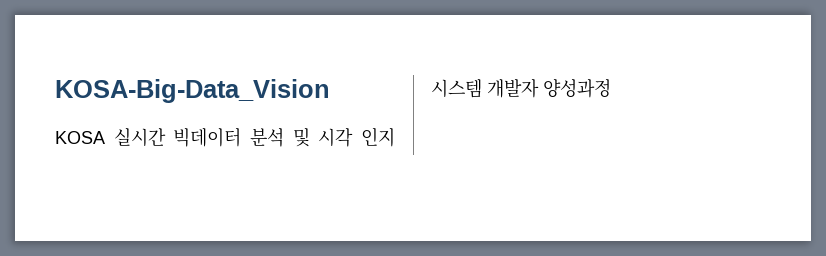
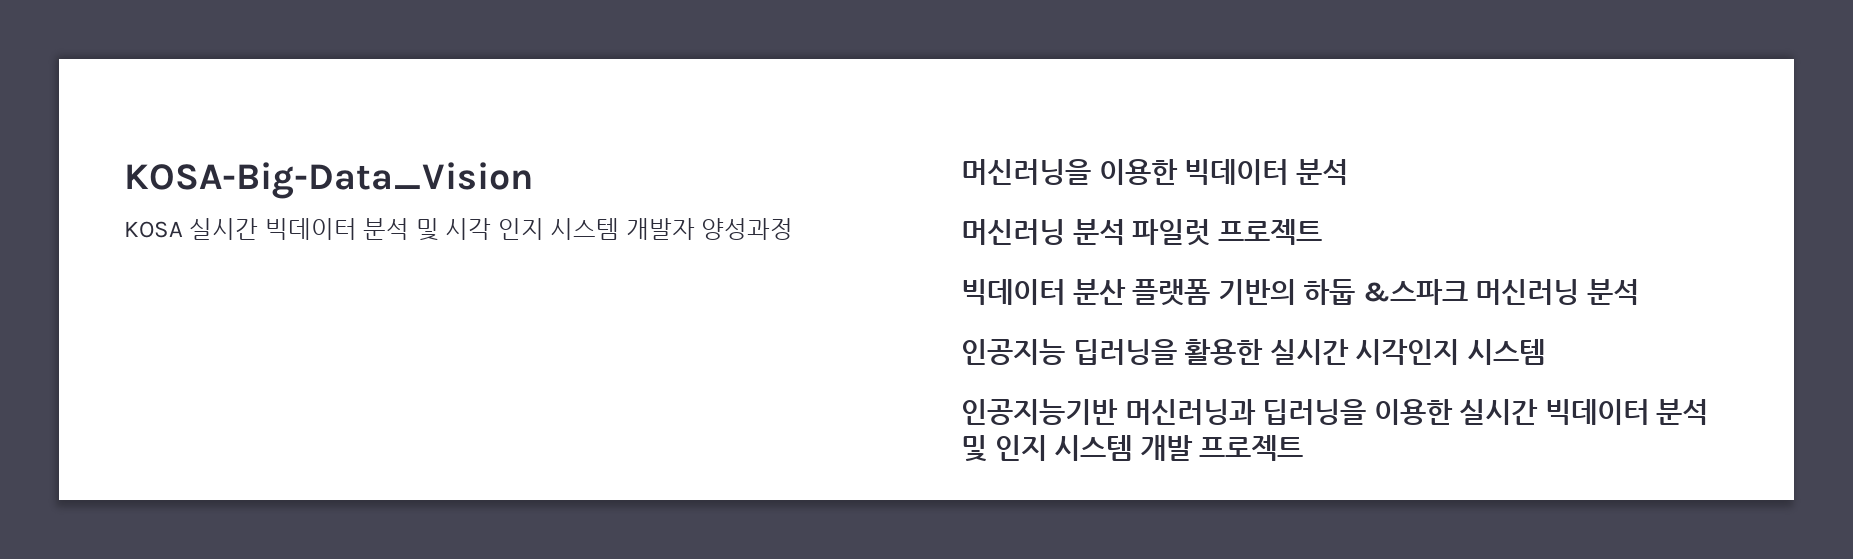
(611, 88) none -> [961,159,1348,185] [961,219,1322,246] [961,279,1639,306] [961,339,1545,365] [961,399,1709,425] [961,435,1304,462] // 머신러닝을 이용한 빅데이터 분석 // 머신러닝 분석 파일럿 프로젝트 // 빅데이터 분산 플랫폼 기반의 하둡 &스파크 머신러닝 분석 // 인공지능 딥러닝을 활용한 실시간 시각인지 시스템 // 인공지능기반 머신러닝과 딥러닝을 이용한 실시간 빅데이터 분석 및 인지 시스템 개발 프로젝트

